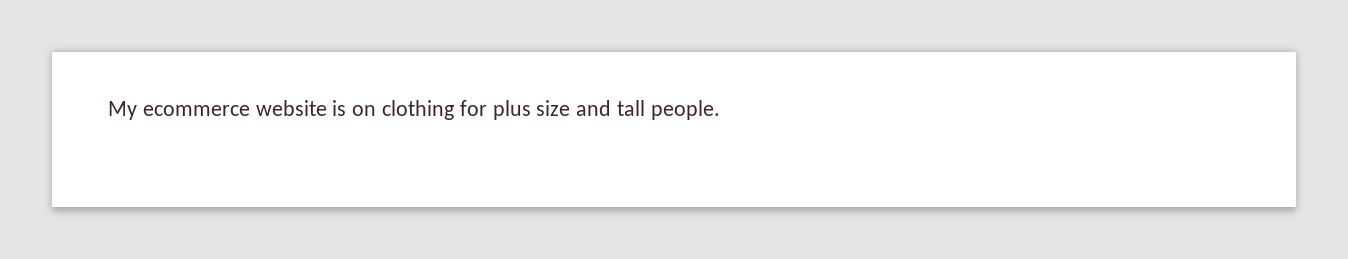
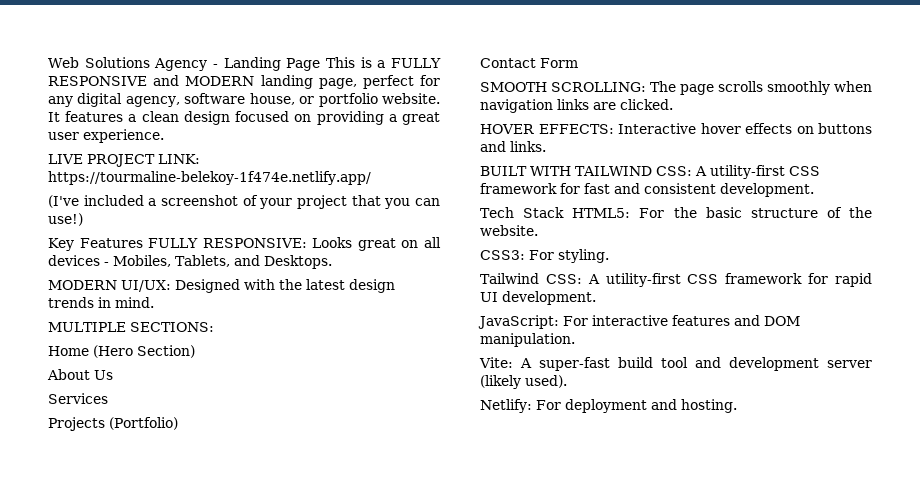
[108,100,720,120] My ecommerce website is on clothing for plus size and tall people. -> [48,57,441,71] [48,75,441,89] [48,93,440,107] [48,111,441,125] [48,129,164,143] [48,154,200,167] [48,171,371,185] [48,195,441,209] [48,213,83,226] [48,237,441,251] [48,255,332,269] [48,279,395,293] [48,297,154,308] [48,322,214,332] [48,345,195,358] [47,369,113,380] [48,393,108,404] [48,417,178,431] [480,58,578,68] [480,81,872,95] [480,99,673,113] [480,123,872,134] [480,141,546,152] [480,165,820,179] [480,183,814,197] [480,207,872,218] [480,225,538,236] [480,249,609,263] [480,273,872,287] [480,291,596,305] [478,315,800,329] [480,333,575,347] [479,357,872,371] [480,375,567,389] [480,399,737,413] Web Solutions Agency - Landing Page This is a FULLY RESPONSIVE and MODERN landing page, perfect for any digital agency, software house, or portfolio website. It features a clean design focused on providing a great user experience. // LIVE PROJECT LINK: https://tourmaline-belekoy-1f474e.netlify.app/ // (I've included a screenshot of your project that you can use!) // Key Features FULLY RESPONSIVE: Looks great on all devices - Mobiles, Tablets, and Desktops. // MODERN UI/UX: Designed with the latest design trends in mind. // MULTIPLE SECTIONS: // Home (Hero Section) // About Us // Services // Projects (Portfolio) // Contact Form // SMOOTH SCROLLING: The page scrolls smoothly when navigation links are clicked. // HOVER EFFECTS: Interactive hover effects on buttons and links. // BUILT WITH TAILWIND CSS: A utility-first CSS framework for fast and consistent development. // Tech Stack HTML5: For the basic structure of the website. // CSS3: For styling. // Tailwind CSS: A utility-first CSS framework for rapid UI development. // JavaScript: For interactive features and DOM manipulation. // Vite: A super-fast build tool and development server (likely used). // Netlify: For deployment and hosting.

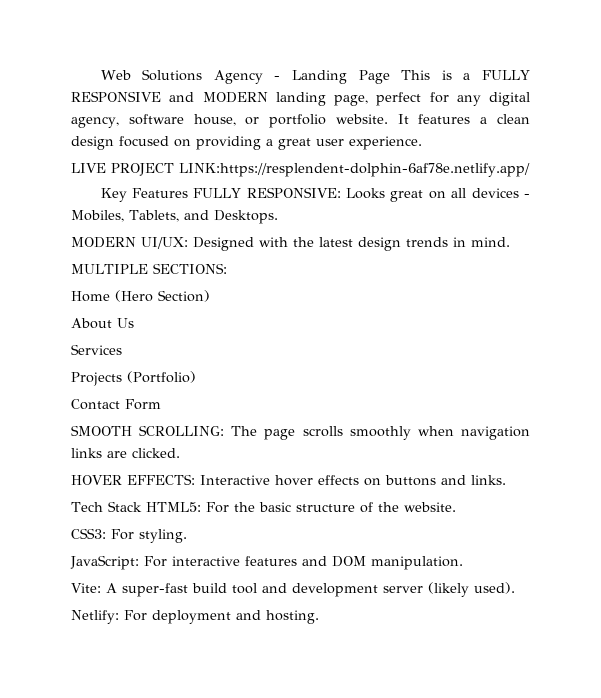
[158,154,200,164] [48,171,371,185] [48,195,441,209] [48,213,83,226] LINK: https://tourmaline-belekoy-1f474e.netlify.app/ // (I've included a screenshot of your project that you can use!) -> [179,163,530,177] LINK:https://resplendent-dolphin-6af78e.netlify.app/
[480,165,820,179] [480,183,814,197] // BUILT WITH TAILWIND CSS: A utility-first CSS framework for fast and consistent development. -> (506, 480) none
[480,273,872,287] [480,291,596,305] // Tailwind CSS: A utility-first CSS framework for rapid UI development. -> (187, 536) none

